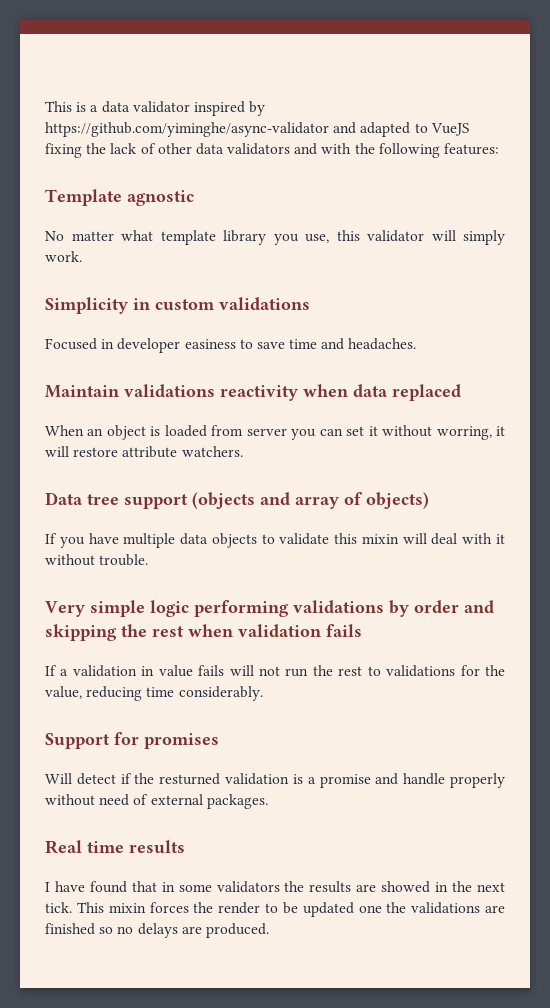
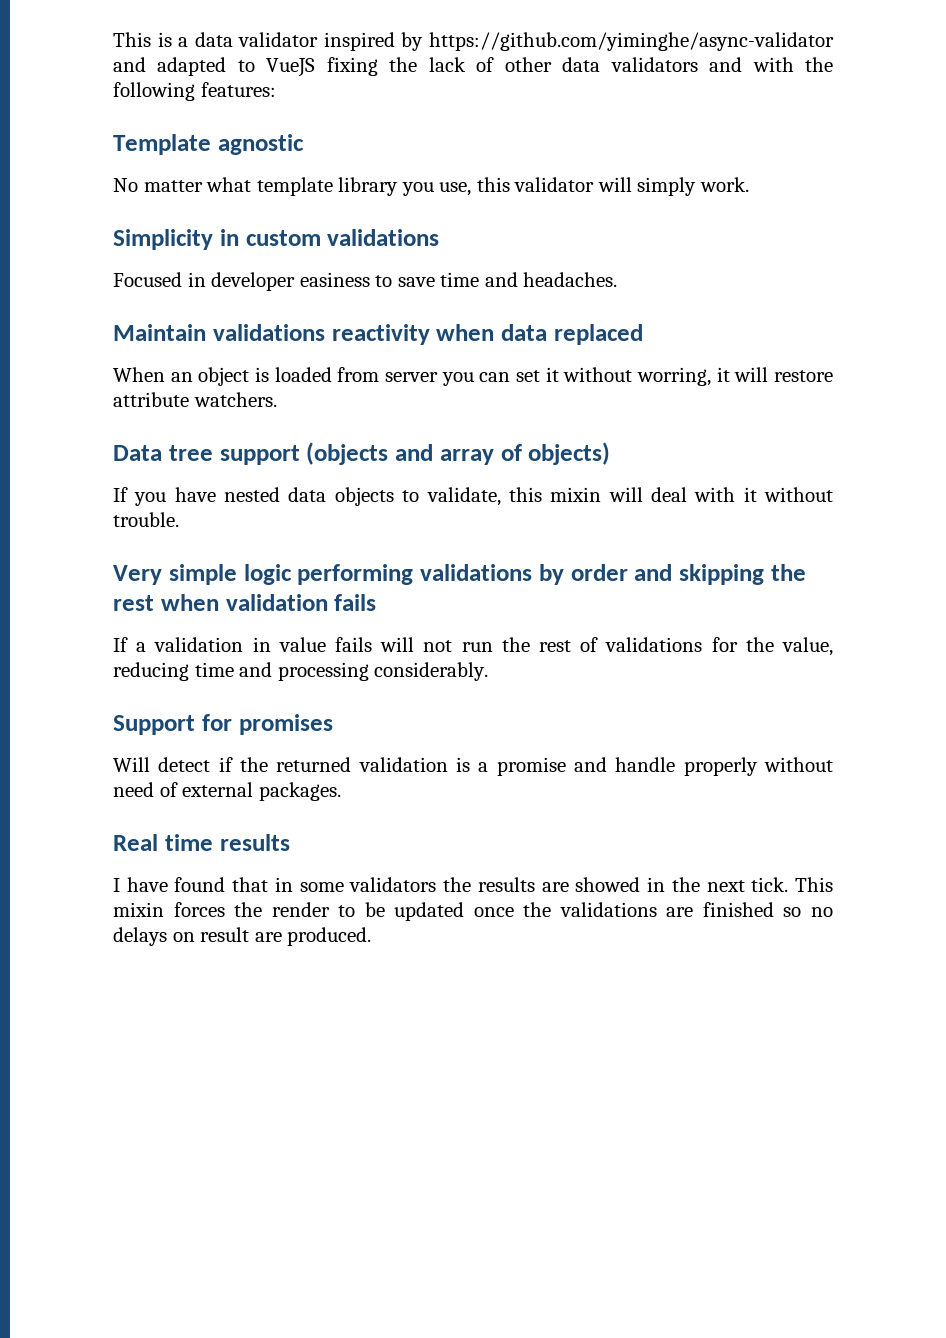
[123,533,176,548] multiple -> [224,487,281,502] nested
[279,533,330,545] validate -> [426,487,501,506] validate,
[367,666,381,676] to -> [580,637,599,652] of
(175, 692) none -> [239,662,369,681] and processing
[159,773,221,785] resturned -> [276,757,352,772] returned
[358,905,382,913] one -> [473,907,514,917] once
(178, 930) none -> [172,927,250,942] on result

